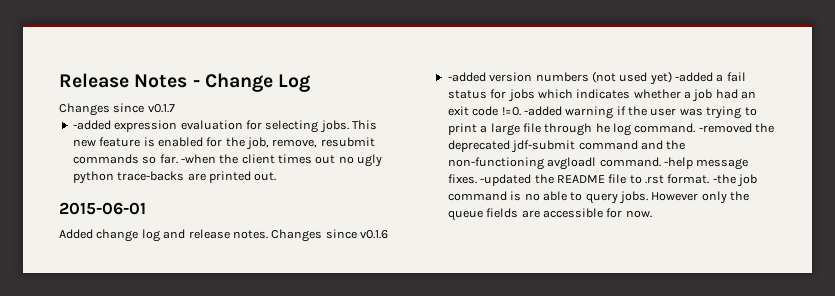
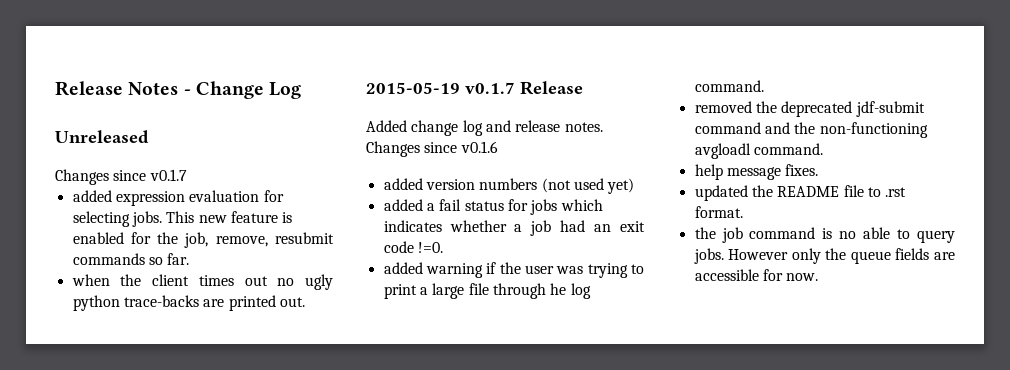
(311, 83) none -> [55,130,149,144] // Unreleased
[72,120,111,130] -added -> [72,190,112,202] added
[180,154,216,164] -when -> [71,274,110,286] // when
[59,202,146,215] 2015-06-01 -> [366,81,583,95] 2015-05-19 v0.1.7 Release
[447,72,486,82] -added -> [383,178,423,190] added
[675,72,713,82] -added -> [383,199,423,211] // added
[523,106,562,116] -added -> [383,262,423,274] // added
[698,123,752,133] -removed -> [694,101,752,113] // removed
[663,157,693,169] -help -> [694,164,723,180] // help
[480,174,532,186] -updated -> [694,185,748,201] // updated
[712,174,736,184] -the -> [694,227,716,239] // the

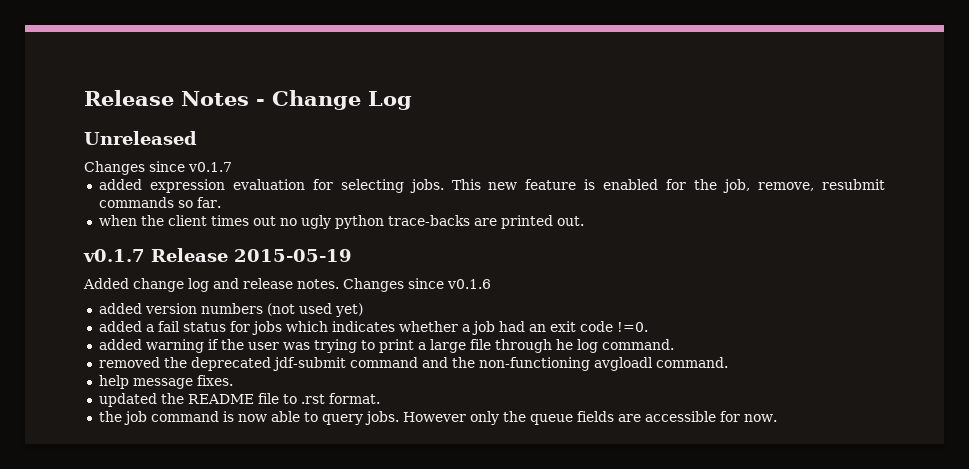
[366,82,460,94] 2015-05-19 -> (584, 221) none
(583, 88) none -> [234,249,352,262] 2015-05-19
[839,231,857,239] no -> [237,414,267,422] now

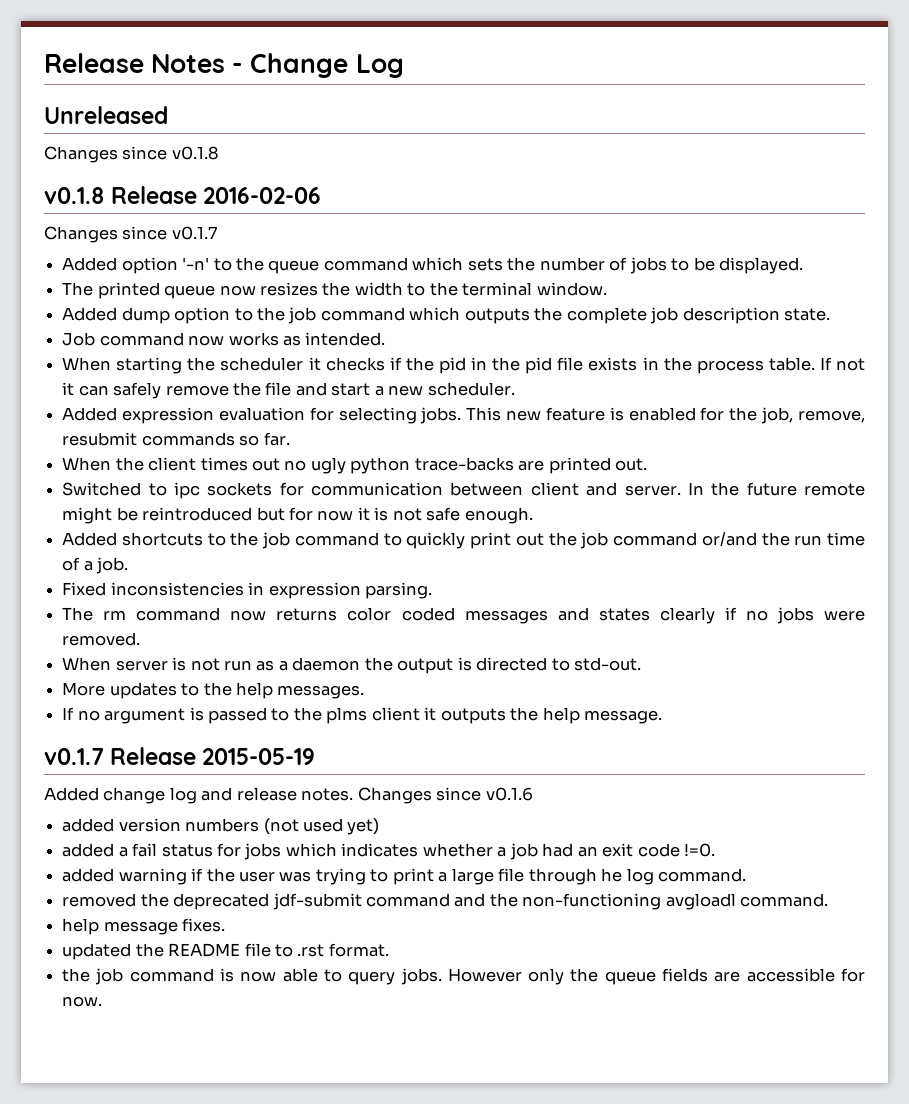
[188,162,232,172] [98,179,142,190] v0.1.7 // added -> [171,146,219,160] [44,186,322,204] [44,226,217,243] [62,257,803,274] [62,282,607,299] [62,307,831,324] [62,332,386,346] [62,357,865,374] [62,382,515,399] [62,407,118,421] v0.1.8 // v0.1.8 Release 2016-02-06 // Changes since v0.1.7 // Added option '-n' to the queue command which sets the number of jobs to be displayed. // The printed queue now resizes the width to the terminal window. // Added dump option to the job command which outputs the complete job description state. // Job command now works as intended. // When starting the scheduler it checks if the pid in the pid file exists in the process table. If not it can safely remove the file and start a new scheduler. // Added
[98,215,137,226] when -> [62,457,112,471] When
(584, 221) none -> [62,482,866,499] [62,507,533,524] [62,532,866,549] [62,557,129,574] [62,582,432,599] [62,607,866,624] [62,632,141,646] [62,657,642,674] [62,682,365,699] [62,707,663,724] // Switched to ipc sockets for communication between client and server. In the future remote might be reintroduced but for now it is not safe enough. // Added shortcuts to the job command to quickly print out the job command or/and the run time of a job. // Fixed inconsistencies in expression parsing. // The rm command now returns color coded messages and states clearly if no jobs were removed. // When server is not run as a daemon the output is directed to std-out. // More updates to the help messages. // If no argument is passed to the plms client it outputs the help message.

